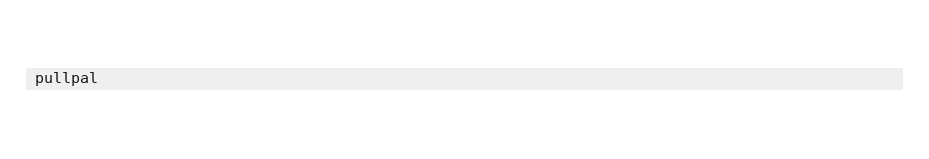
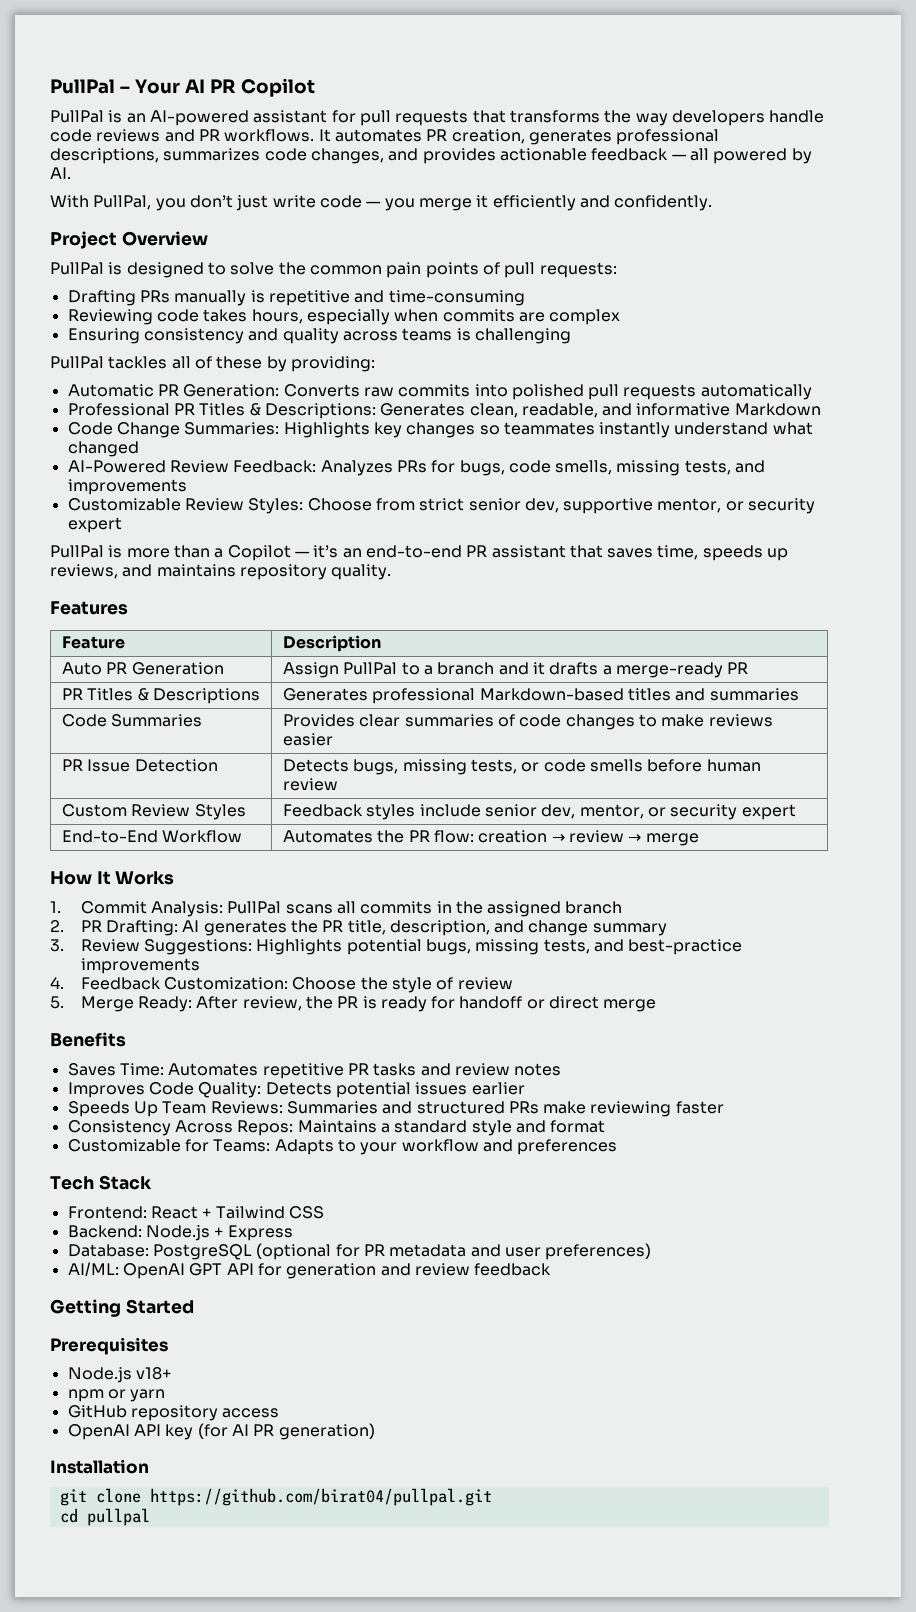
(35, 79) none -> [50,78,315,97] [50,110,825,126] [50,129,720,145] [50,148,812,164] [50,167,71,179] [50,195,713,211] [50,231,208,249] [50,262,617,278] [67,290,525,306] [67,309,621,325] [67,328,571,344] [50,356,375,372] [67,384,812,400] [67,403,821,419] [67,422,813,438] [67,441,139,457] [67,460,766,476] [67,479,187,495] [67,498,816,514] [67,517,122,533] [50,545,789,561] [50,564,392,580] [50,601,128,615] [61,636,125,649] [282,635,381,652] [61,662,224,675] [282,662,749,678] [61,688,260,704] [282,688,799,704] [61,714,203,727] [282,714,773,730] [282,733,333,746] [61,759,218,772] [282,759,761,775] [282,778,338,791] [61,804,246,820] [282,804,796,820] [61,830,243,843] [282,830,699,846] [50,871,175,885] [50,901,623,917] [50,920,667,936] [50,939,743,955] [80,958,200,974] [50,977,513,993] [50,996,657,1012] [50,1032,126,1047] [67,1063,562,1079] [67,1082,525,1098] [67,1101,724,1117] [67,1120,606,1136] [67,1139,618,1155] [50,1175,152,1190] [67,1206,324,1219] [67,1225,293,1241] [67,1243,652,1260] [67,1262,552,1279] [50,1299,194,1317] [50,1337,168,1355] [67,1367,171,1383] [67,1389,166,1402] [67,1405,280,1421] [67,1423,375,1440] [50,1459,149,1474] [59,1488,492,1506] [59,1508,78,1523] PullPal – Your AI PR Copilot // PullPal is an AI-powered assistant for pull requests that transforms the way developers handle code reviews and PR workflows. It automates PR creation, generates professional descriptions, summarizes code changes, and provides actionable feedback — all powered by AI. // With PullPal, you don’t just write code — you merge it efficiently and confidently. // Project Overview // PullPal is designed to solve the common pain points of pull requests: // Drafting PRs manually is repetitive and time-consuming // Reviewing code takes hours, especially when commits are complex // Ensuring consistency and quality across teams is challenging // PullPal tackles all of these by providing: // Automatic PR Generation: Converts raw commits into polished pull requests automatically // Professional PR Titles & Descriptions: Generates clean, readable, and informative Markdown // Code Change Summaries: Highlights key changes so teammates instantly understand what changed // AI-Powered Review Feedback: Analyzes PRs for bugs, code smells, missing tests, and improvements // Customizable Review Styles: Choose from strict senior dev, supportive mentor, or security expert // PullPal is more than a Copilot — it’s an end-to-end PR assistant that saves time, speeds up reviews, and maintains repository quality. // Features // Feature | Description // Auto PR Generation | Assign PullPal to a branch and it drafts a merge-ready PR // PR Titles & Descriptions | Generates professional Markdown-based titles and summaries // Code Summaries | Provides clear summaries of code changes to make reviews easier // PR Issue Detection | Detects bugs, missing tests, or code smells before human review // Custom Review Styles | Feedback styles include senior dev, mentor, or security expert // End-to-End Workflow | Automates the PR flow: creation → review → merge // How It Works // 1. Commit Analysis: PullPal scans all commits in the assigned branch // 2. PR Drafting: AI generates the PR title, description, and change summary // 3. Review Suggestions: Highlights potential bugs, missing tests, and best-practice improvements // 4. Feedback Customization: Choose the style of review // 5. Merge Ready: After review, the PR is ready for handoff or direct merge // Benefits // Saves Time: Automates repetitive PR tasks and review notes // Improves Code Quality: Detects potential issues earlier // Speeds Up Team Reviews: Summaries and structured PRs make reviewing faster // Consistency Across Repos: Maintains a standard style and format // Customizable for Teams: Adapts to your workflow and preferences // Tech Stack // Frontend: React + Tailwind CSS // Backend: Node.js + Express // Database: PostgreSQL (optional for PR metadata and user preferences) // AI/ML: OpenAI GPT API for generation and review feedback // Getting Started // Prerequisites // Node.js v18+ // npm or yarn // GitHub repository access // OpenAI API key (for AI PR generation) // Installation // git clone https://github.com/birat04/pullpal.git // cd

